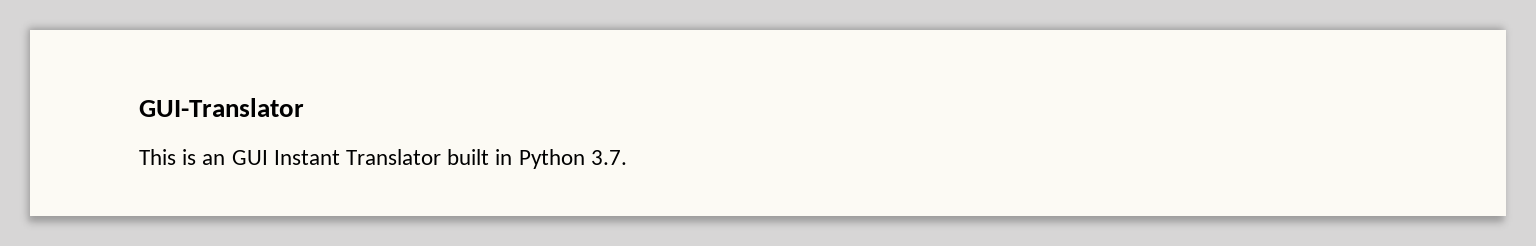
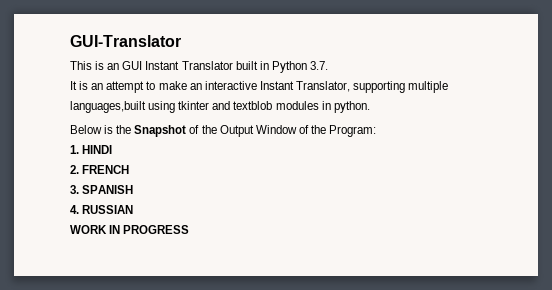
(627, 157) none -> [70,81,449,93] [70,101,370,113] [70,125,377,137] [70,145,113,154] [70,165,130,174] [70,185,134,194] [70,205,134,214] [70,225,190,234] // It is an attempt to make an interactive Instant Translator, supporting multiple languages,built using tkinter and textblob modules in python. // Below is the Snapshot of the Output Window of the Program: // 1. HINDI // 2. FRENCH // 3. SPANISH // 4. RUSSIAN // WORK IN PROGRESS

